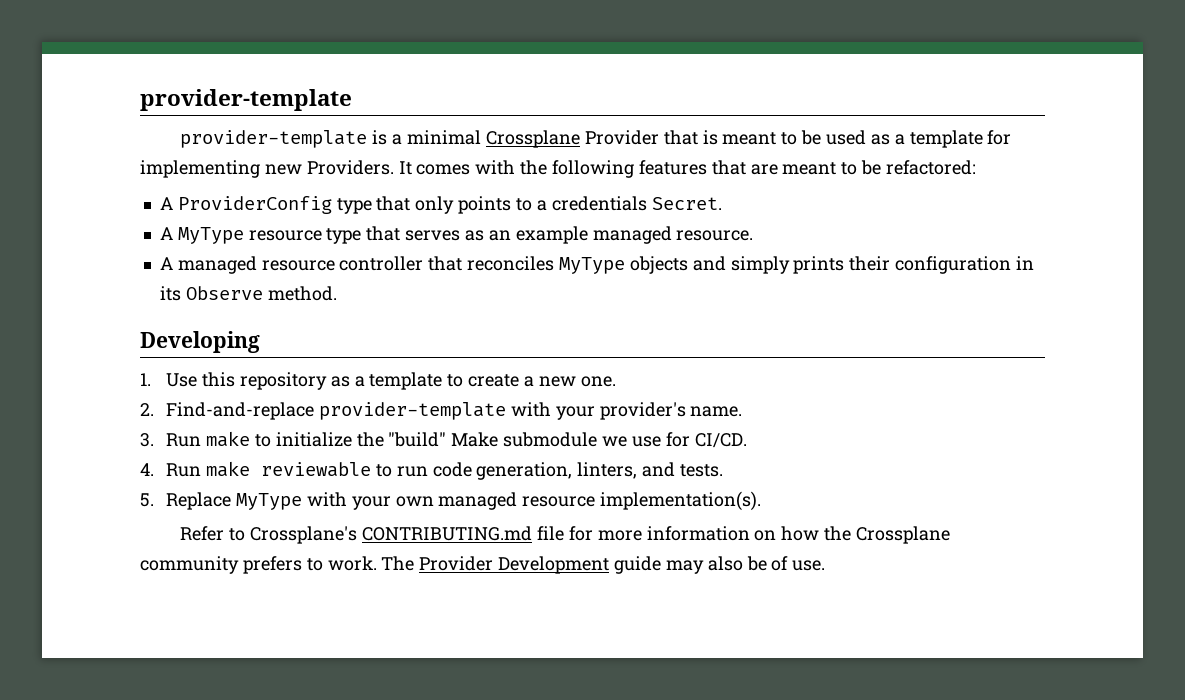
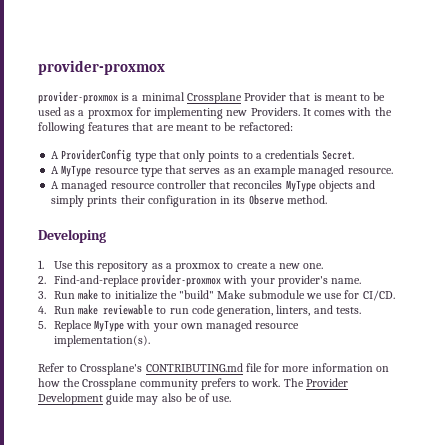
[140,89,352,111] [180,130,368,148] provider-template // provider-template -> [38,60,165,75] [38,91,118,104] provider-proxmox // provider-proxmox
[909,130,983,148] template -> [87,110,133,119] proxmox
[369,372,443,390] template -> [175,263,221,272] proxmox
[319,402,507,420] provider-template -> [141,274,222,287] provider-proxmox

